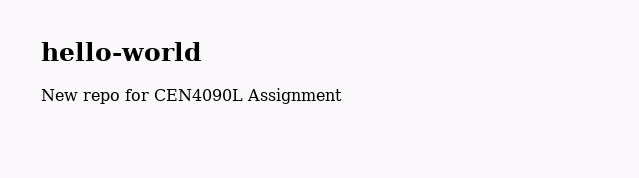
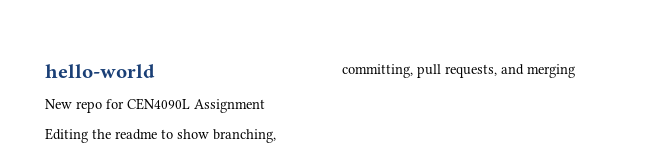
(342, 96) none -> [45,128,276,143] [342,64,575,78] // Editing the readme to show branching, committing, pull requests, and merging

